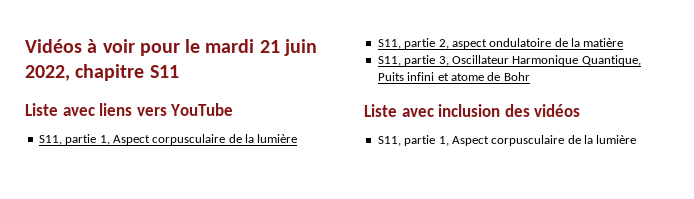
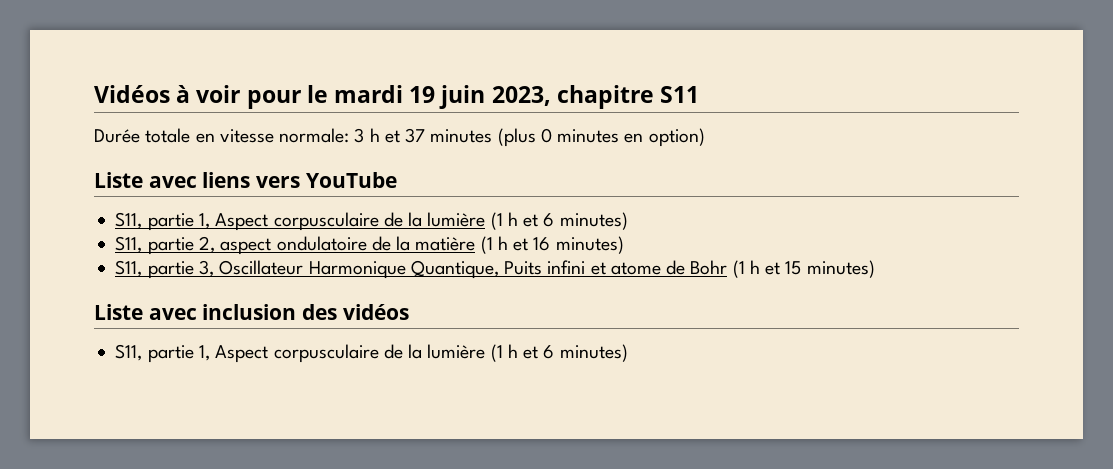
[259,39,317,56] [25,65,70,81] 21 juin 2022, -> [409,85,551,109] 19 juin 2023,
(179, 71) none -> [94,128,705,147] // Durée totale en vitesse normale: 3 h et 37 minutes (plus 0 minutes en option)
(298, 138) none -> [490,212,628,230] (1 h et 6 minutes)
(624, 42) none -> [480,236,624,254] (1 h et 16 minutes)
(530, 76) none -> [732,260,875,278] (1 h et 15 minutes)
(637, 139) none -> [490,344,628,362] (1 h et 6 minutes)

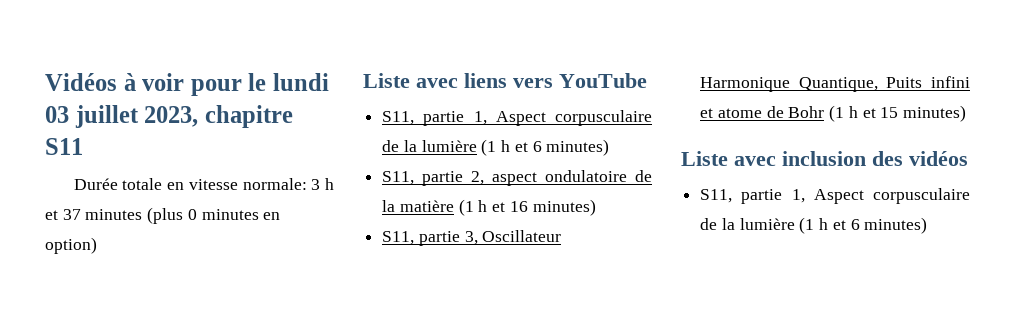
[334,85,486,109] mardi 19 juin -> [273,73,330,91] [45,105,139,128] lundi 03 juillet

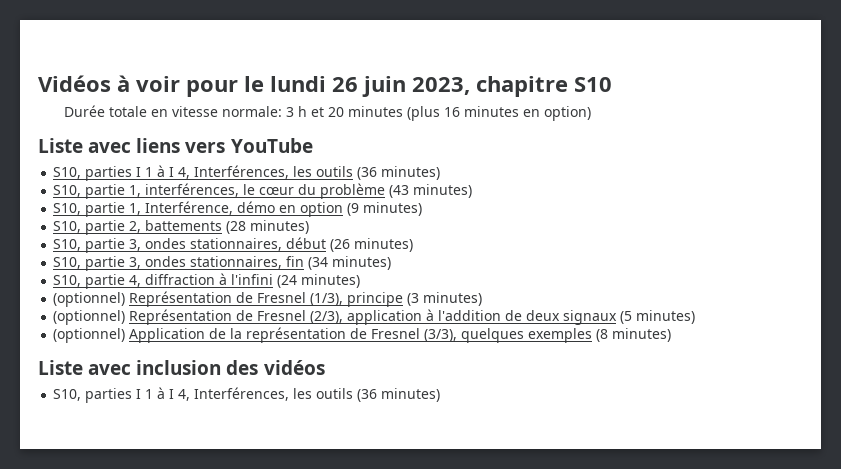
[45,105,139,128] 03 juillet -> [332,76,406,97] 26 juin
[45,138,83,155] S11 -> [574,77,612,92] S10
[62,209,81,220] 37 -> [328,107,345,117] 20
[187,209,197,220] 0 -> [444,107,461,117] 16
[382,110,652,126] [382,139,610,156] [382,170,652,186] [382,199,596,216] [382,230,562,246] [700,76,970,92] [700,105,899,122] S11, partie 1, Aspect corpusculaire de la lumière (1 h et 6 minutes) // S11, partie 2, aspect ondulatoire de la matière (1 h et 16 minutes) // S11, partie 3, Oscillateur Harmonique Quantique, Puits infini et atome de Bohr (1 h et 15 -> [53,165,441,181] [53,183,473,199] [53,201,423,217] [53,220,310,235] [53,237,414,253] [53,256,392,271] [53,273,361,289] [53,291,483,307] [53,309,696,325] [53,327,609,343] S10, parties I 1 à I 4, Interférences, les outils (36 minutes) // S10, partie 1, interférences, le cœur du problème (43 minutes) // S10, partie 1, Interférence, démo en option (9 minutes) // S10, partie 2, battements (28 minutes) // S10, partie 3, ondes stationnaires, début (26 minutes) // S10, partie 3, ondes stationnaires, fin (34 minutes) // S10, partie 4, diffraction à l'infini (24 minutes) // (optionnel) Représentation de Fresnel (1/3), principe (3 minutes) // (optionnel) Représentation de Fresnel (2/3), application à l'addition de deux signaux (5 minutes) // (optionnel) Application de la représentation de Fresnel (3/3), quelques exemples (8
[700,188,970,204] [700,217,860,234] S11, partie 1, Aspect corpusculaire de la lumière (1 h et 6 -> [53,387,378,403] S10, parties I 1 à I 4, Interférences, les outils (36

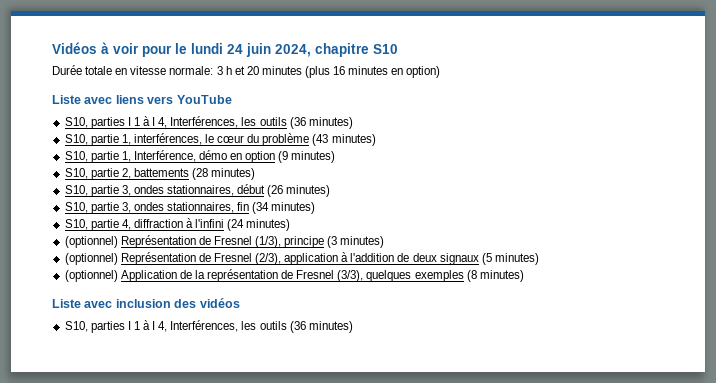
[332,76,470,97] 26 juin 2023, -> [227,43,311,57] 24 juin 2024,

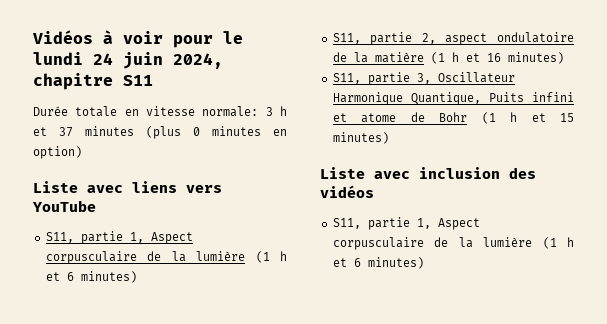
[373,44,398,54] S10 -> [123,75,153,86] S11
[246,66,259,75] 20 -> [59,127,73,137] 37
[333,66,346,75] 16 -> [193,127,200,136] 0
[64,116,353,129] [64,133,376,146] [64,150,336,163] [64,168,256,180] [64,184,331,197] [64,202,316,214] [64,218,291,231] [64,235,385,248] [64,252,539,265] [64,269,477,282] S10, parties I 1 à I 4, Interférences, les outils (36 minutes) // S10, partie 1, interférences, le cœur du problème (43 minutes) // S10, partie 1, Interférence, démo en option (9 minutes) // S10, partie 2, battements (28 minutes) // S10, partie 3, ondes stationnaires, début (26 minutes) // S10, partie 3, ondes stationnaires, fin (34 minutes) // S10, partie 4, diffraction à l'infini (24 minutes) // (optionnel) Représentation de Fresnel (1/3), principe (3 minutes) // (optionnel) Représentation de Fresnel (2/3), application à l'addition de deux signaux (5 minutes) // (optionnel) Application de la représentation de Fresnel (3/3), quelques exemples (8 -> [45,231,193,244] [45,251,287,264] [45,271,137,283] [332,32,574,45] [332,52,564,64] [332,72,515,85] [332,92,574,105] [332,112,574,124] S11, partie 1, Aspect corpusculaire de la lumière (1 h et 6 minutes) // S11, partie 2, aspect ondulatoire de la matière (1 h et 16 minutes) // S11, partie 3, Oscillateur Harmonique Quantique, Puits infini et atome de Bohr (1 h et 15
[64,320,306,333] S10, parties I 1 à I 4, Interférences, les outils (36 -> [332,217,480,230] [332,237,574,250] [332,258,361,267] S11, partie 1, Aspect corpusculaire de la lumière (1 h et 6

